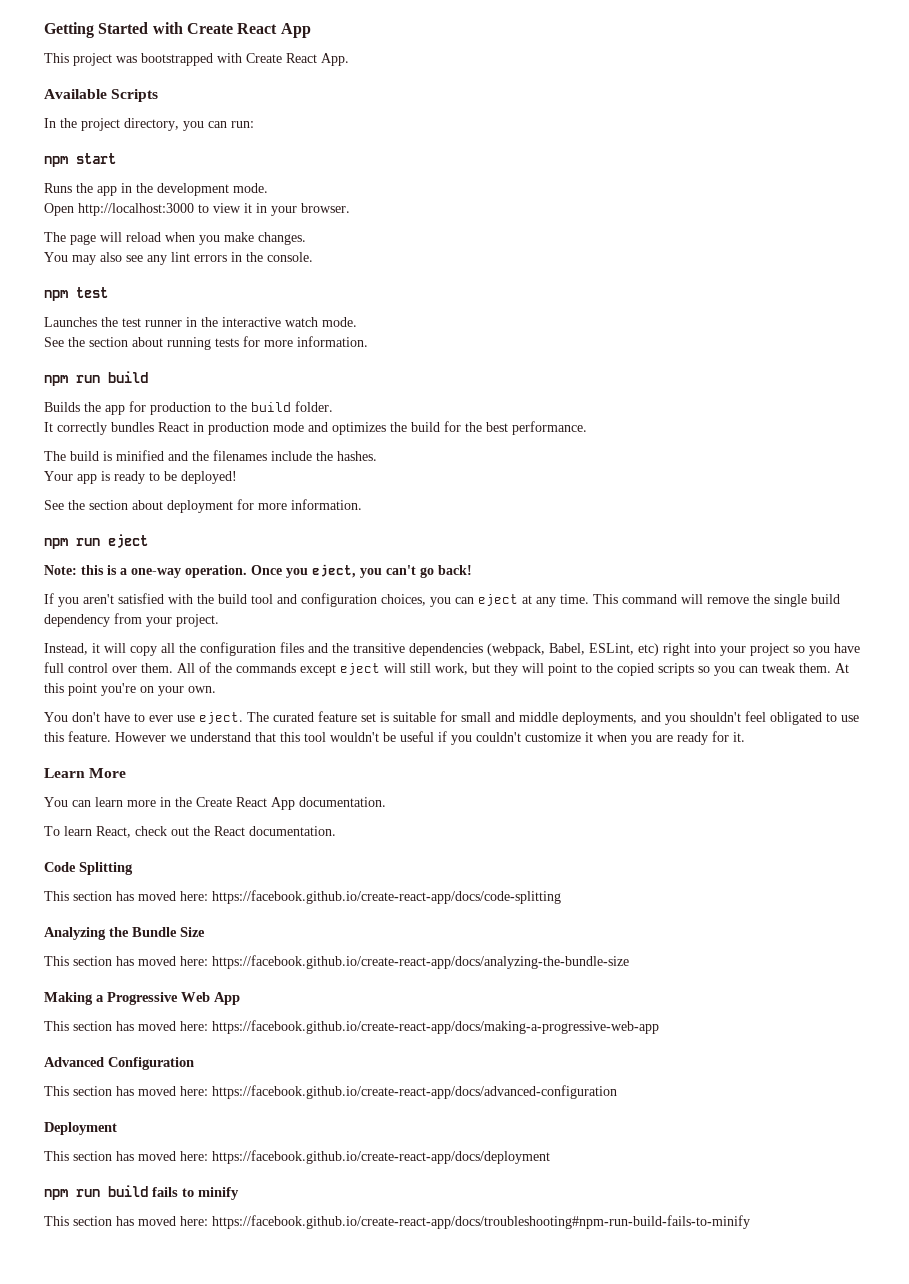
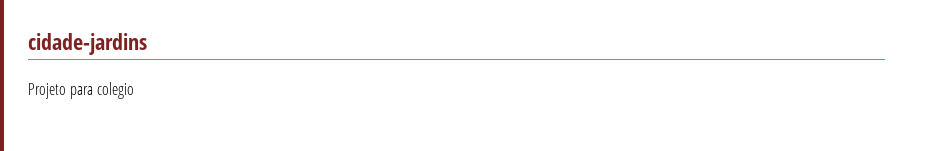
[44,22,311,38] [44,53,349,66] [44,89,159,102] [44,118,254,131] [44,153,116,167] [44,183,268,196] [44,203,350,216] [44,232,306,245] [44,252,313,265] [44,287,108,301] [44,317,357,327] [44,336,368,350] [44,371,148,386] [44,401,333,415] [44,421,587,435] [44,450,377,461] [44,471,237,484] [44,499,362,513] [44,534,148,549] [44,564,472,578] [44,593,840,607] [44,613,219,627] [44,642,860,656] [44,662,849,676] [44,683,216,696] [44,711,859,725] [44,731,745,745] [44,768,127,778] [44,797,386,810] [44,826,336,838] [44,862,133,875] [44,890,561,904] [44,927,205,940] [44,955,629,969] [44,992,240,1005] [44,1020,659,1034] [44,1057,194,1070] [44,1085,617,1099] [44,1122,117,1135] [44,1150,550,1164] [44,1185,239,1200] [44,1215,750,1229] Getting Started with Create React App // This project was bootstrapped with Create React App. // Available Scripts // In the project directory, you can run: // npm start // Runs the app in the development mode. // Open http://localhost:3000 to view it in your browser. // The page will reload when you make changes. // You may also see any lint errors in the console. // npm test // Launches the test runner in the interactive watch mode. // See the section about running tests for more information. // npm run build // Builds the app for production to the build folder. // It correctly bundles React in production mode and optimizes the build for the best performance. // The build is minified and the filenames include the hashes. // Your app is ready to be deployed! // See the section about deployment for more information. // npm run eject // Note: this is a one-way operation. Once you eject, you can't go back! // If you aren't satisfied with the build tool and configuration choices, you can eject at any time. This command will remove the single build dependency from your project. // Instead, it will copy all the configuration files and the transitive dependencies (webpack, Babel, ESLint, etc) right into your project so you have full control over them. All of the commands except eject will still work, but they will point to the copied scripts so you can tweak them. At this point you're on your own. // You don't have to ever use eject. The curated feature set is suitable for small and middle deployments, and you shouldn't feel obligated to use this feature. However we understand that this tool wouldn't be useful if you couldn't customize it when you are ready for it. // Learn More // You can learn more in the Create React App documentation. // To learn React, check out the React documentation. // Code Splitting // This section has moved here: https://facebook.github.io/create-react-app/docs/code-splitting // Analyzing the Bundle Size // This section has moved here: https://facebook.github.io/create-react-app/docs/analyzing-the-bundle-size // Making a Progressive Web App // This section has moved here: https://facebook.github.io/create-react-app/docs/making-a-progressive-web-app // Advanced Configuration // This section has moved here: https://facebook.github.io/create-react-app/docs/advanced-configuration // Deployment // This section has moved here: https://facebook.github.io/create-react-app/docs/deployment // npm run build fails to minify // This section has moved here: https://facebook.github.io/create-react-app/docs/troubleshooting#npm-run-build-fails-to-minify -> [28,33,147,55] [28,82,135,99] cidade-jardins // Projeto para colegio

